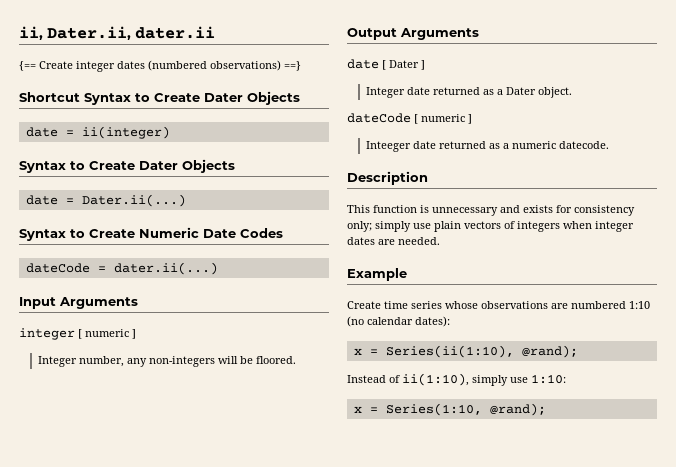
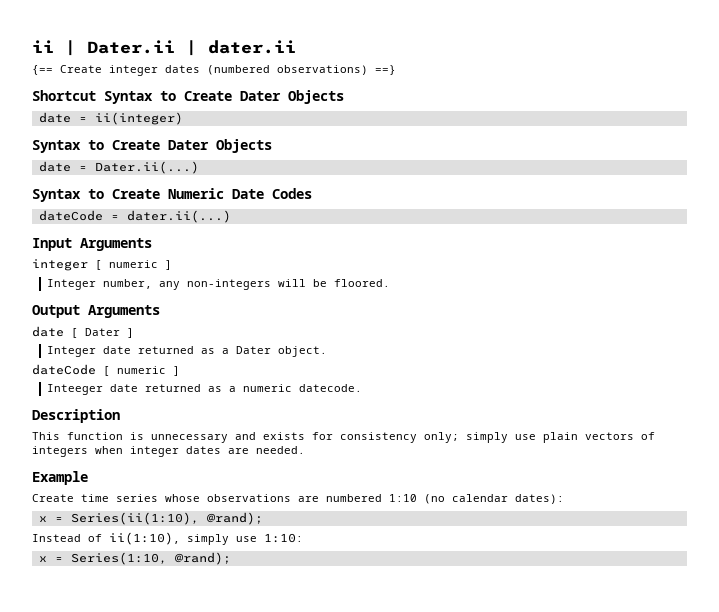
[19,26,131,40] ii, Dater.ii, -> [32,40,197,56] ii | Dater.ii |

